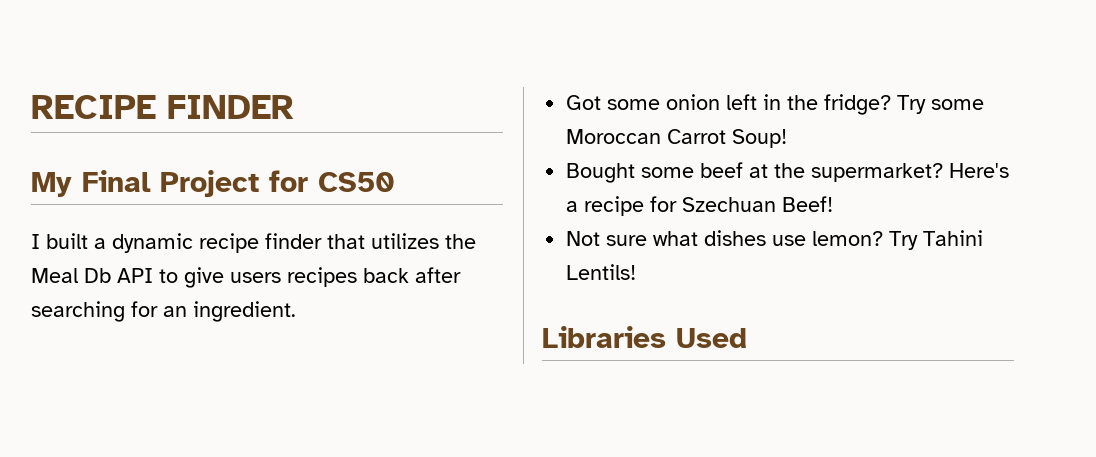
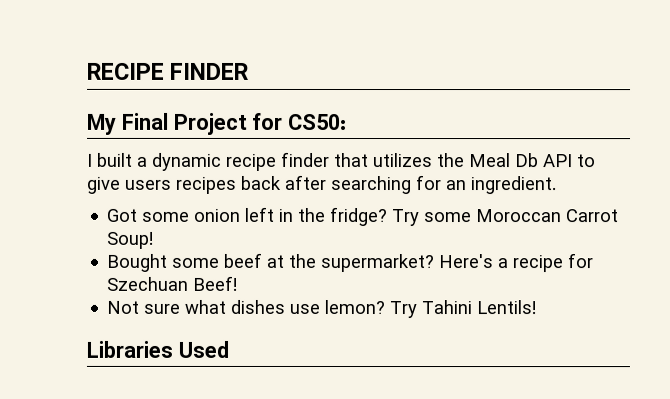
[318,172,395,192] CS50 -> [288,113,348,131] CS50:

